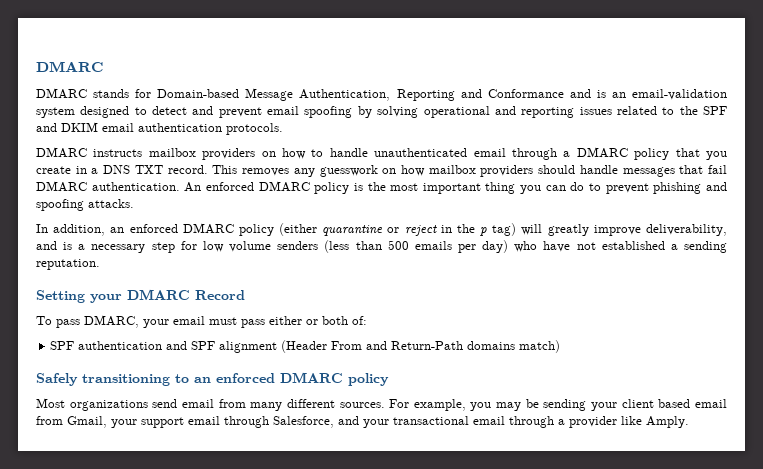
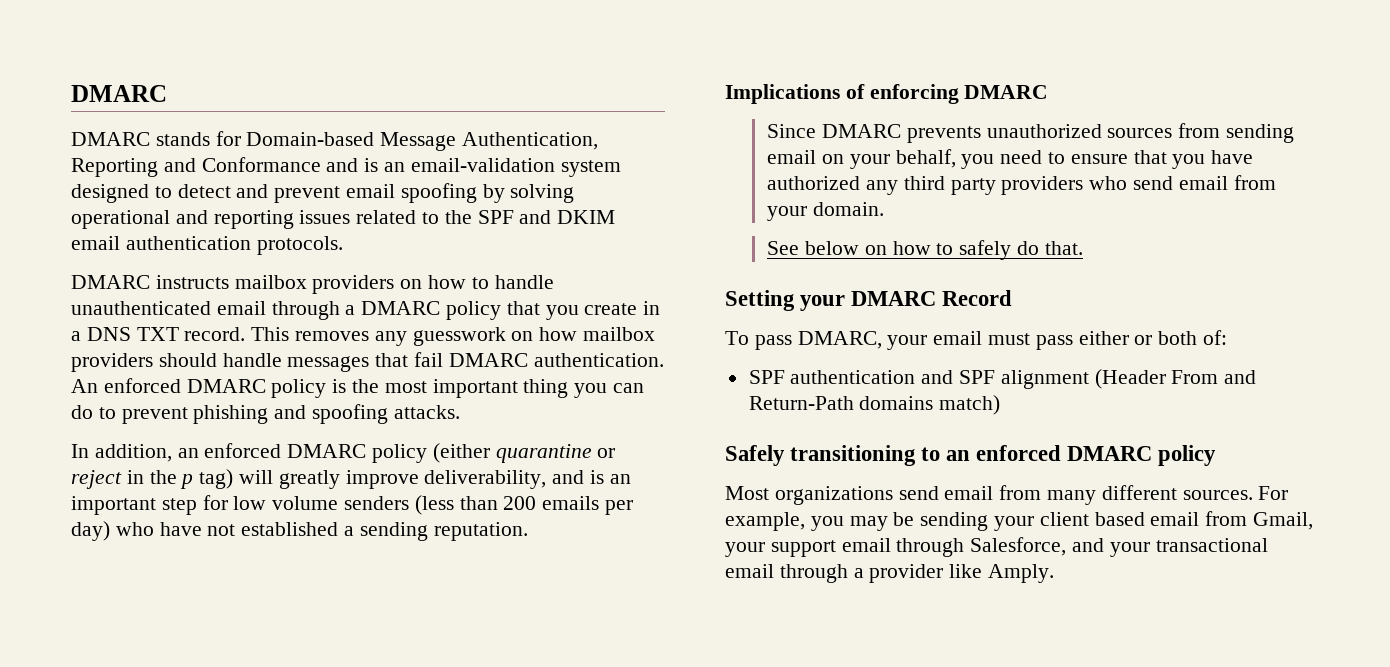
[78,244,146,253] a necessary -> [609,474,631,484] [71,496,156,515] an important
[387,240,409,250] 500 -> [503,496,537,510] 200
(100, 264) none -> [725,84,1049,104] [767,123,1295,143] [767,149,1254,169] [767,175,1276,195] [767,202,885,221] [767,240,1083,260] // Implications of enforcing DMARC // Since DMARC prevents unauthorized sources from sending email on your behalf, you need to ensure that you have authorized any third party providers who send email from your domain. // See below on how to safely do that.

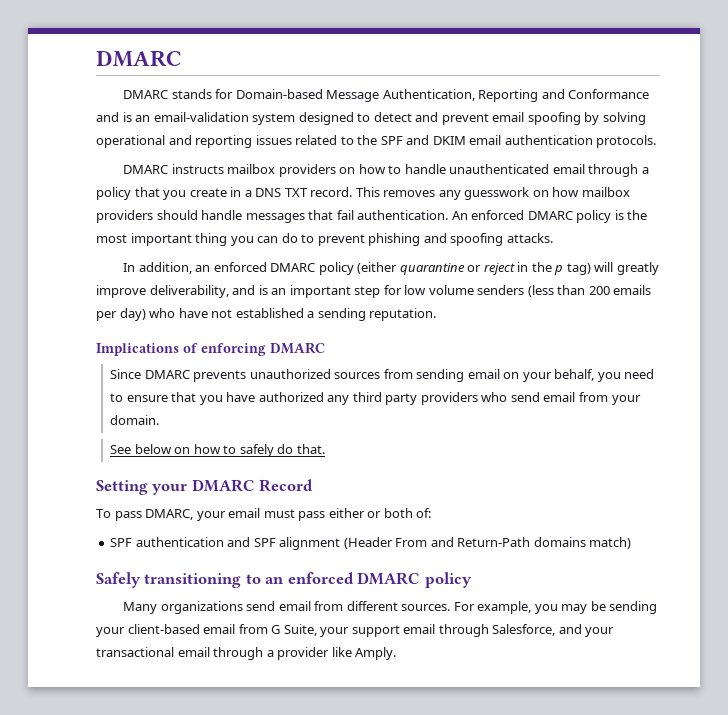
[361,301,441,315] DMARC -> (649, 170) none
[448,353,528,367] DMARC -> (354, 215) none
[725,486,769,500] Most -> [123,602,158,614] Many
[1047,490,1097,505] many -> (344, 606) none
[1039,511,1314,530] client based email from Gmail, -> [127,624,317,636] client-based email from G Suite,

